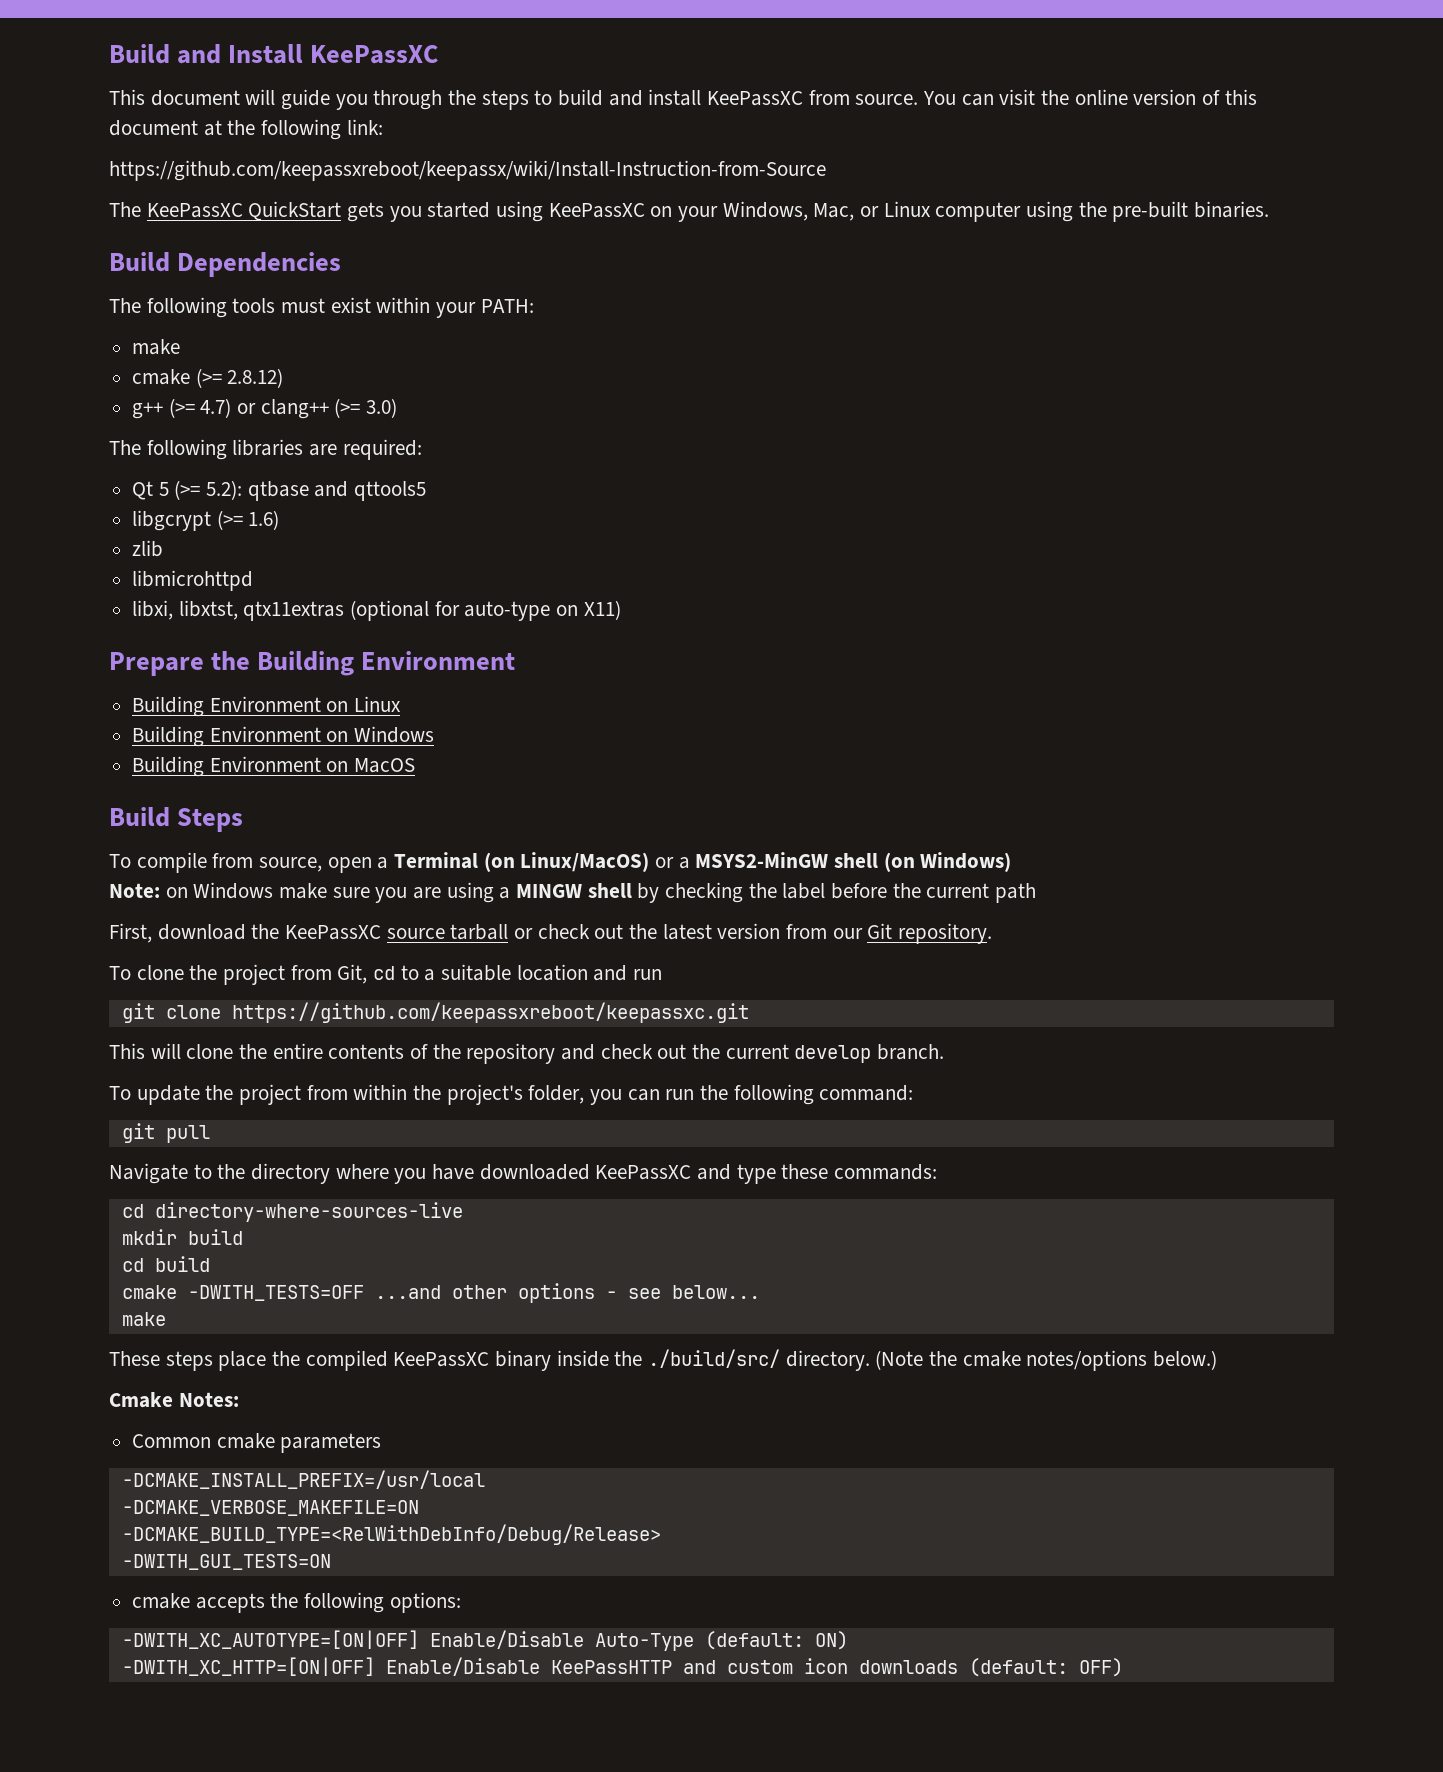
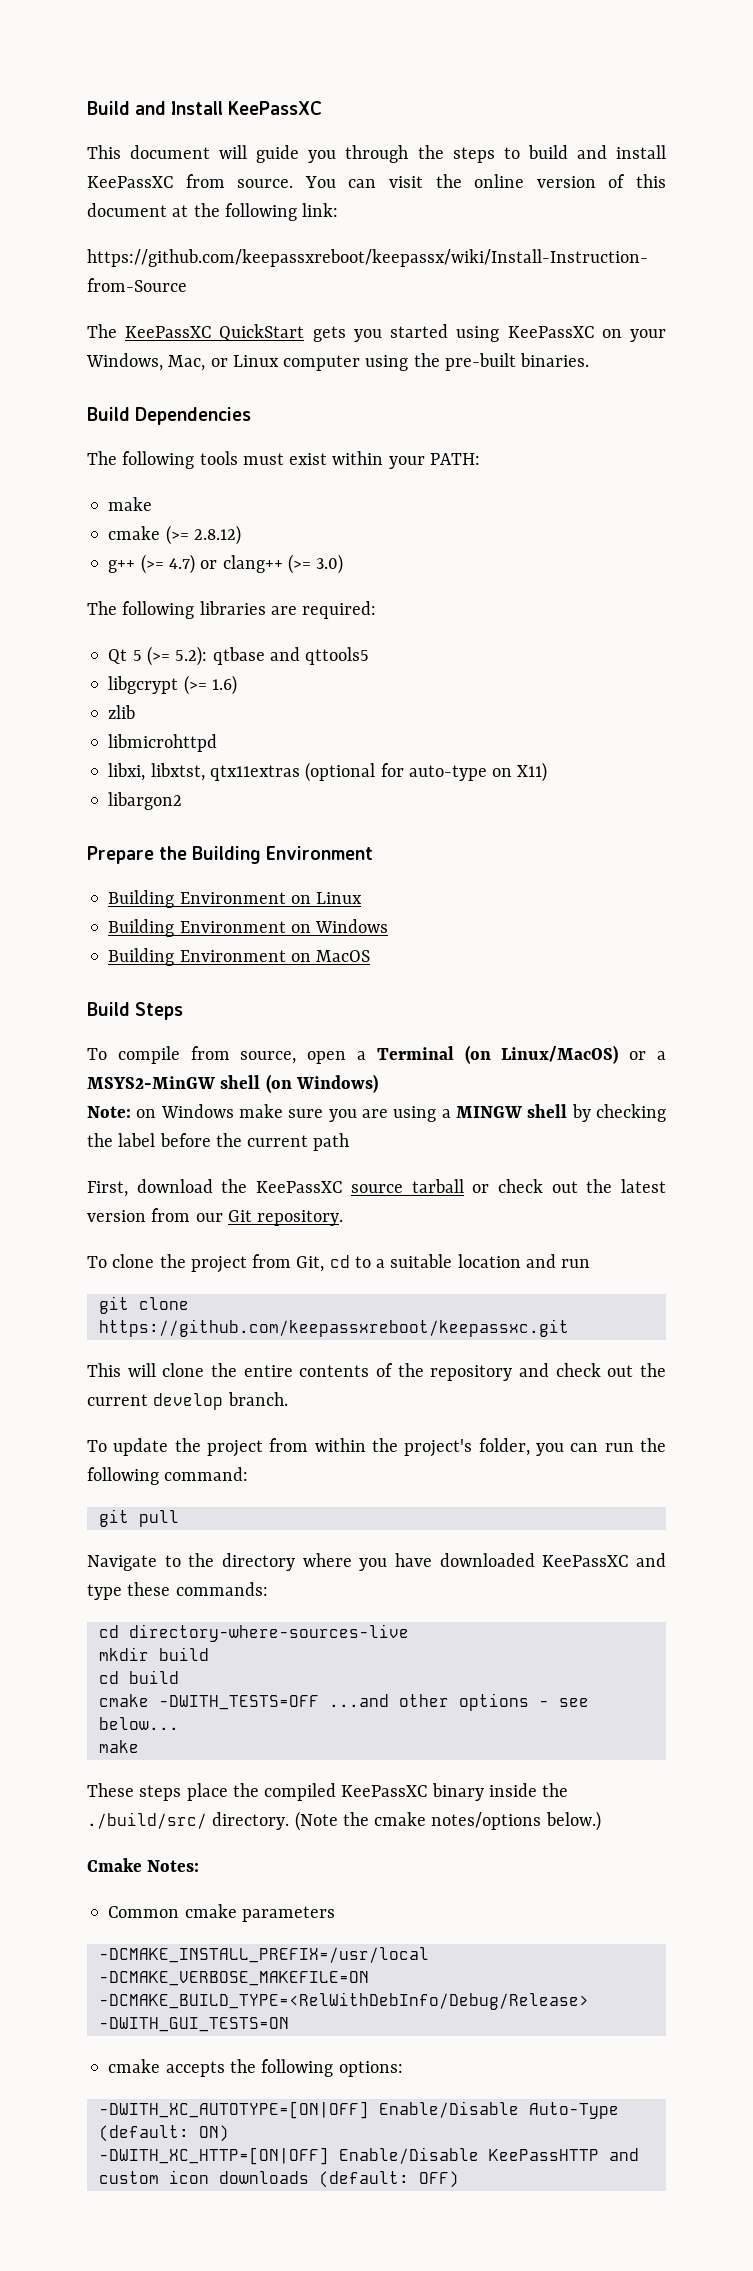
(621, 610) none -> [108,792,183,810] // libargon2

